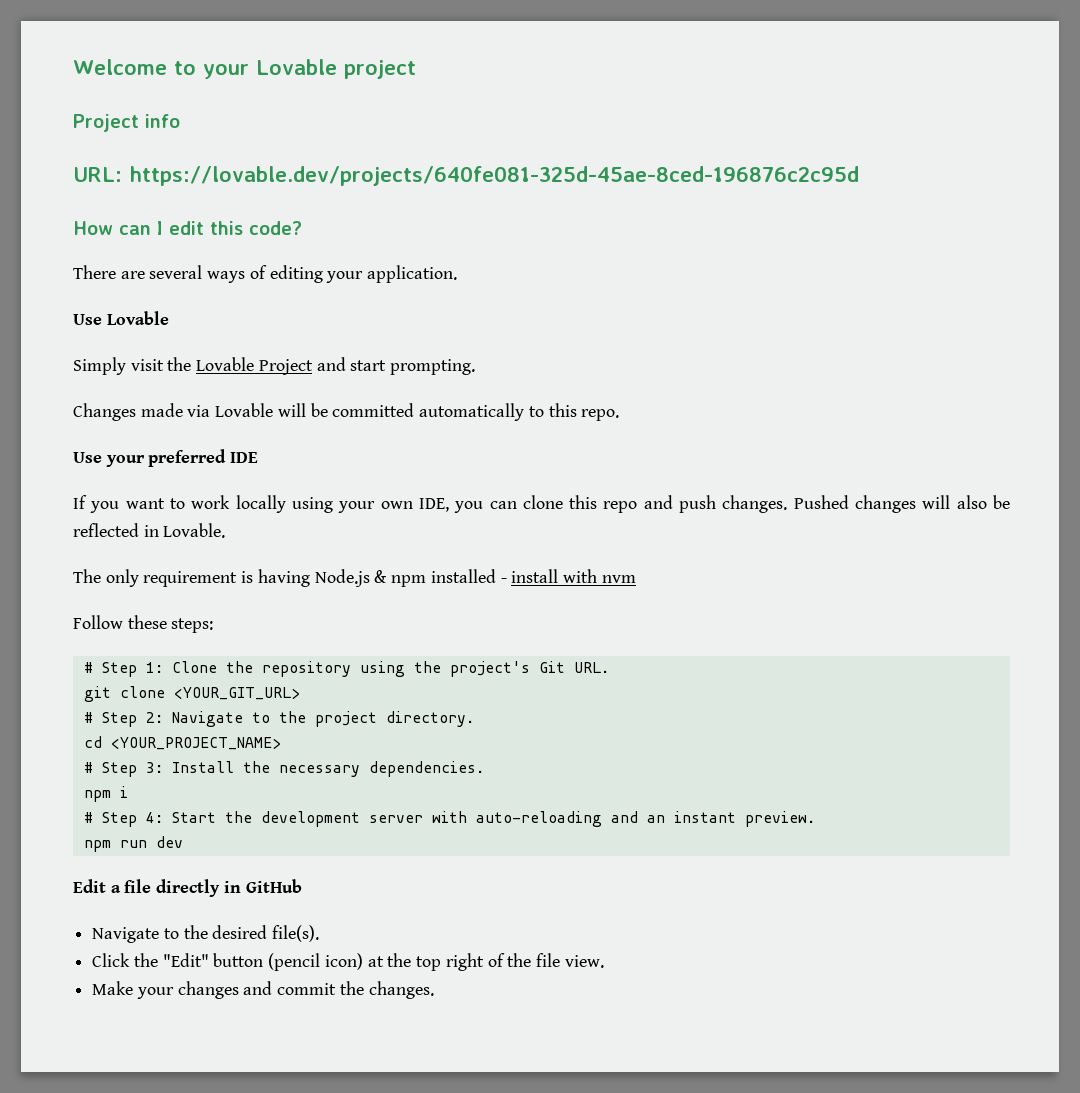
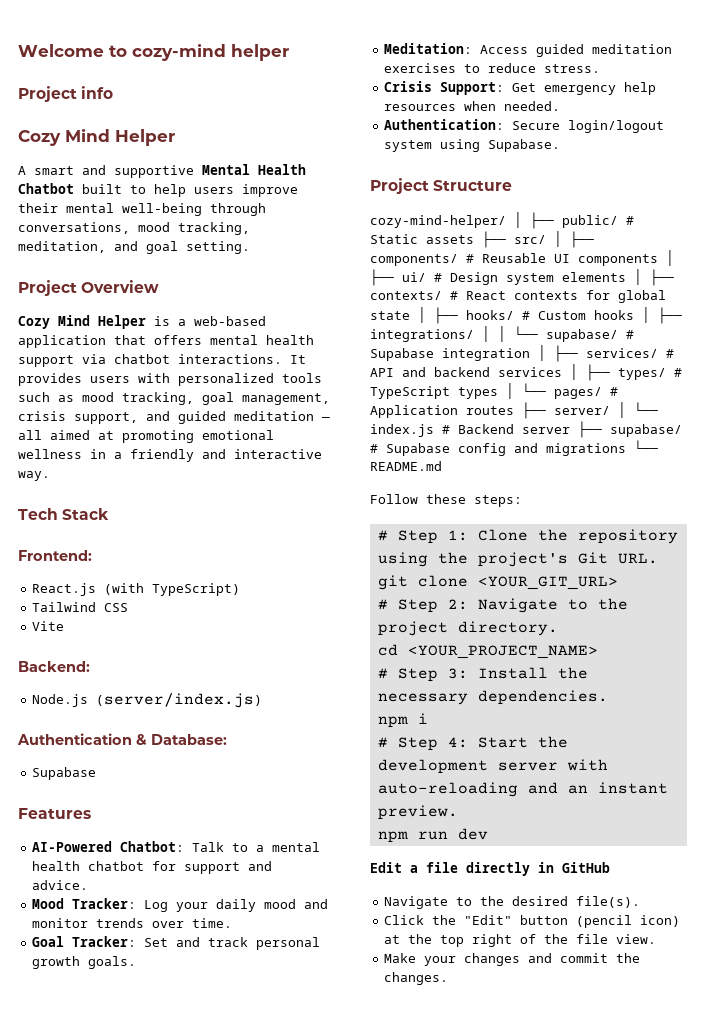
[202,59,416,79] your Lovable project -> [132,44,289,61] cozy-mind helper
[73,166,859,186] [73,221,302,235] [73,265,458,283] [73,311,169,325] [73,357,476,375] [73,403,620,421] [73,449,259,467] [73,495,1011,513] [73,523,226,538] [73,569,636,587] URL: https://lovable.dev/projects/640fe081-325d-45ae-8ced-196876c2c95d // How can I edit this code? // There are several ways of editing your application. // Use Lovable // Simply visit the Lovable Project and start prompting. // Changes made via Lovable will be committed automatically to this repo. // Use your preferred IDE // If you want to work locally using your own IDE, you can clone this repo and push changes. Pushed changes will also be reflected in Lovable. // The only requirement is having Node.js & npm installed - install with nvm -> [18,129,175,146] [18,164,306,178] [18,183,298,197] [18,203,266,216] [18,222,250,235] [18,241,250,254] [18,280,160,296] [18,315,266,329] [18,335,314,348] [18,354,306,367] [18,373,322,386] [18,392,330,405] [18,411,330,424] [18,430,274,443] [18,449,322,462] [18,471,50,481] [18,508,110,520] [18,550,92,561] [32,583,241,596] [32,602,129,612] [32,621,65,631] [18,661,90,672] [32,693,263,708] [17,733,227,745] [32,767,97,780] [18,808,91,819] [32,841,321,852] [32,861,273,874] [32,880,89,890] [32,898,329,912] [32,918,233,928] [32,936,321,950] [32,956,137,969] [384,43,673,57] [384,63,601,73] [384,81,657,95] [384,101,561,111] [384,119,665,133] [384,139,561,152] [370,178,513,194] [370,212,634,229] [370,231,594,248] [370,250,674,266] [370,269,674,286] [370,290,666,303] [370,307,682,324] [370,326,634,342] [370,345,674,362] [370,364,682,381] [370,383,618,399] [370,402,658,419] [370,421,682,438] [370,440,658,456] [370,461,442,471] Cozy Mind Helper // A smart and supportive Mental Health Chatbot built to help users improve their mental well-being through conversations, mood tracking, meditation, and goal setting. // Project Overview // Cozy Mind Helper is a web-based application that offers mental health support via chatbot interactions. It provides users with personalized tools such as mood tracking, goal management, crisis support, and guided meditation — all aimed at promoting emotional wellness in a friendly and interactive way. // Tech Stack // Frontend: // React.js (with TypeScript) // Tailwind CSS // Vite // Backend: // Node.js (server/index.js) // Authentication & Database: // Supabase // Features // AI-Powered Chatbot: Talk to a mental health chatbot for support and advice. // Mood Tracker: Log your daily mood and monitor trends over time. // Goal Tracker: Set and track personal growth goals. // Meditation: Access guided meditation exercises to reduce stress. // Crisis Support: Get emergency help resources when needed. // Authentication: Secure login/logout system using Supabase. // Project Structure // cozy-mind-helper/ │ ├── public/ # Static assets ├── src/ │ ├── components/ # Reusable UI components │ ├── ui/ # Design system elements │ ├── contexts/ # React contexts for global state │ ├── hooks/ # Custom hooks │ ├── integrations/ │ │ └── supabase/ # Supabase integration │ ├── services/ # API and backend services │ ├── types/ # TypeScript types │ └── pages/ # Application routes ├── server/ │ └── index.js # Backend server ├── supabase/ # Supabase config and migrations └── README.md

